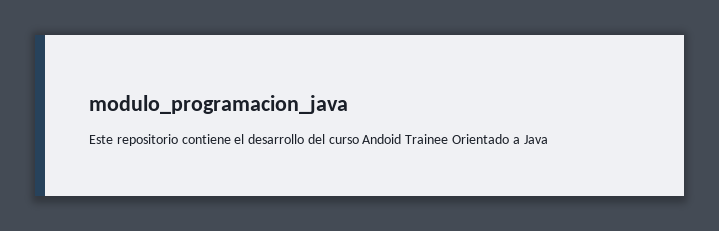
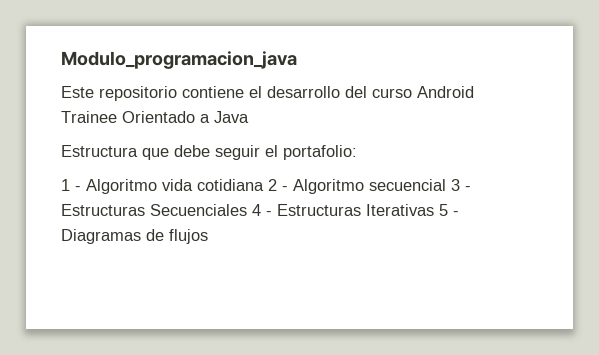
[89,95,348,114] modulo_programacion_java -> [61,51,297,69] Modulo_programacion_java
[362,134,402,144] Andoid -> [417,86,474,98] Android
(548, 139) none -> [61,145,357,160] [61,179,471,194] [61,204,459,216] [61,229,208,244] // Estructura que debe seguir el portafolio: // 1 - Algoritmo vida cotidiana 2 - Algoritmo secuencial 3 - Estructuras Secuenciales 4 - Estructuras Iterativas 5 - Diagramas de flujos

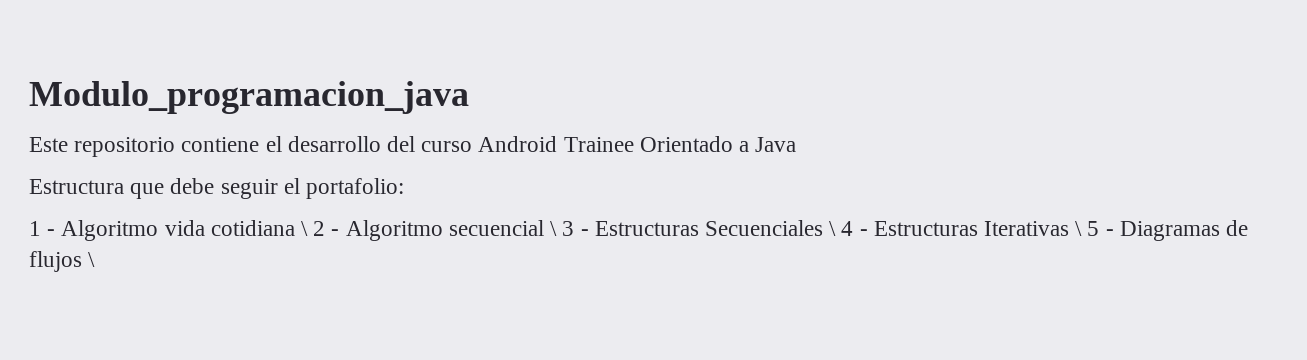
(264, 185) none -> [301,221,309,236] \
(446, 185) none -> [550,221,558,236] \
(247, 210) none -> [829,221,837,236] \
(434, 210) none -> [1075,221,1083,236] \
(208, 236) none -> [88,252,96,267] \

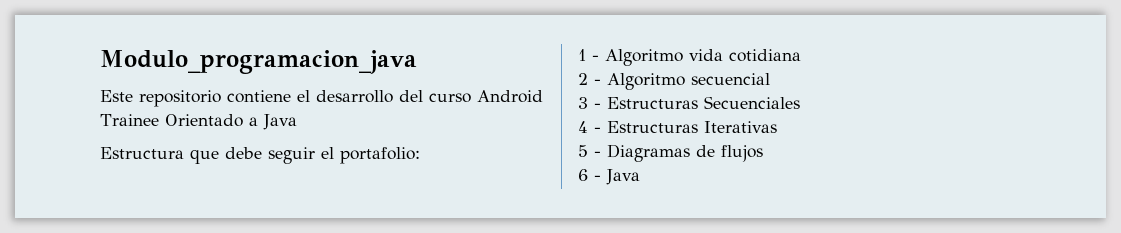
[301,221,309,236] \ -> (801, 55) //
[550,221,558,236] \ -> (770, 79) //
[829,221,837,236] \ -> (800, 102) //
[1075,221,1083,236] \ -> (777, 127) //
[88,252,96,267] \ -> [578,169,640,185] // 6 - Java

